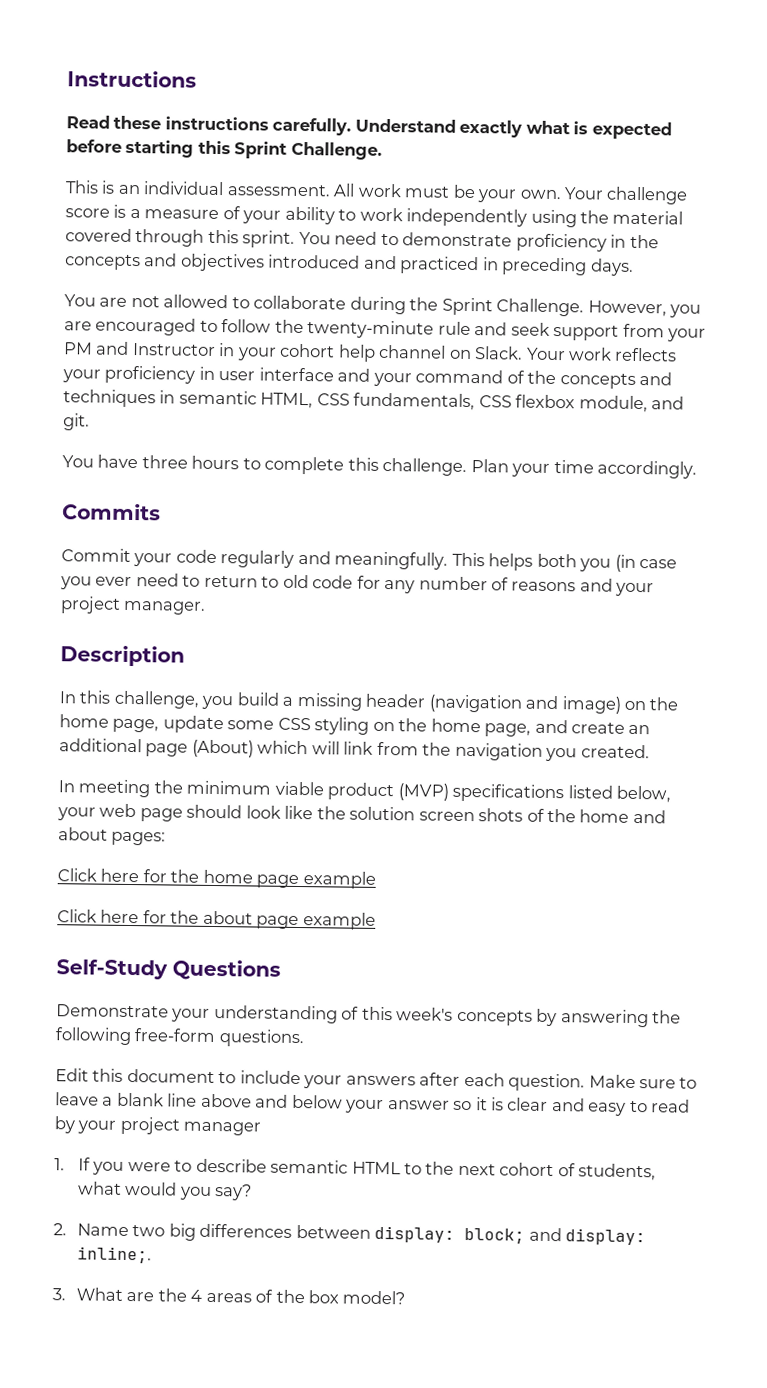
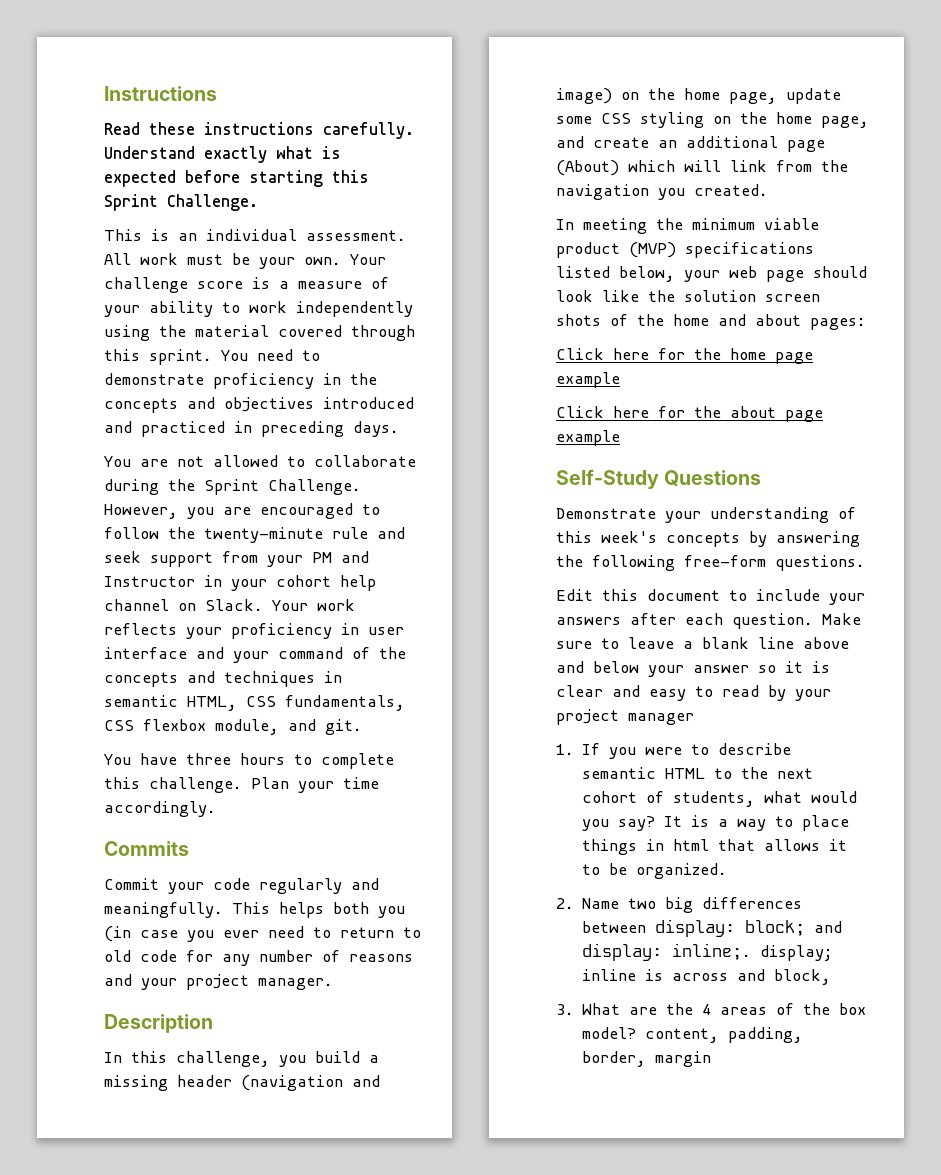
(253, 1192) none -> [664,815,850,831] [582,839,848,855] [582,863,728,879] It is a way to place things in html that allows it to be organized.
(152, 1255) none -> [760,945,834,961] [582,969,832,985] display; inline is across and block,
(406, 1297) none -> [645,1027,804,1043] [582,1051,712,1067] content, padding, border, margin

